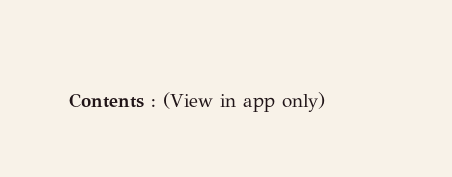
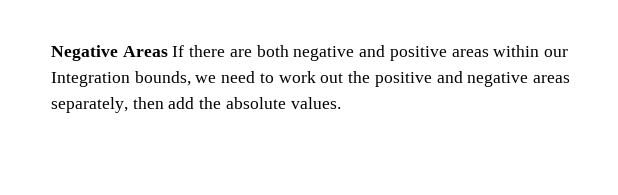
[69,92,325,112] Contents : (View in app only) -> [51,45,568,61] [51,71,570,87] [51,97,341,113] Negative Areas If there are both negative and positive areas within our Integration bounds, we need to work out the positive and negative areas separately, then add the absolute values.

